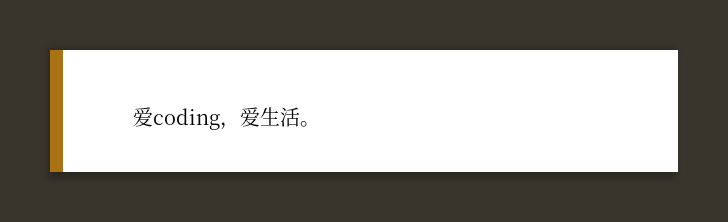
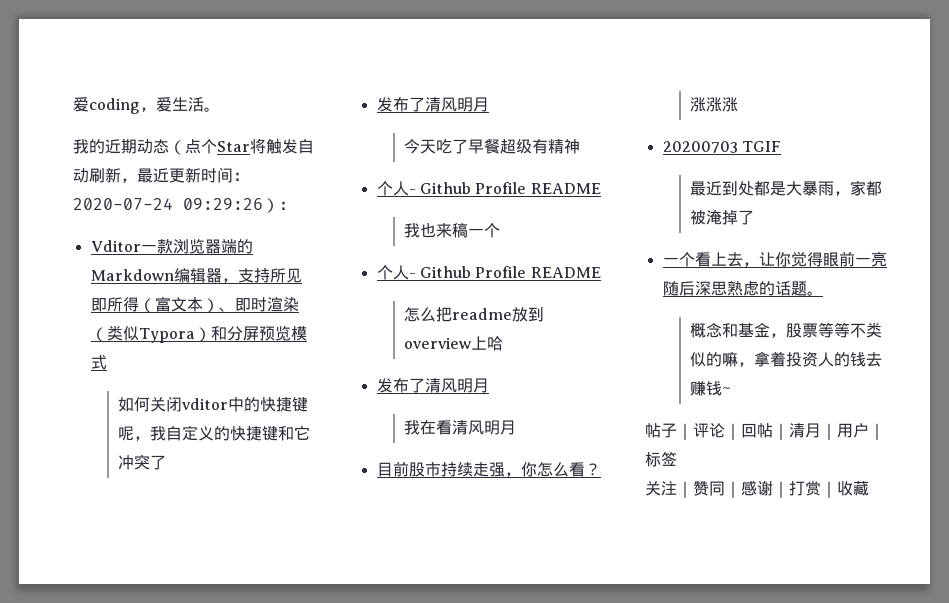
(320, 124) none -> [73,138,314,155] [73,167,249,183] [73,198,295,213] [90,238,253,254] [90,268,302,283] [90,296,299,313] [90,325,307,343] [90,355,107,370] [118,396,309,412] [118,425,311,441] [118,454,167,470] [376,96,489,112] [404,138,581,154] [376,181,601,196] [404,223,501,238] [376,265,601,280] [404,307,545,322] [404,335,504,351] [376,377,489,393] [404,420,517,435] [376,461,601,477] [690,97,739,112] [662,141,781,153] [690,180,883,196] [690,210,755,225] [662,251,887,267] [662,280,823,296] [690,322,883,338] [690,351,883,367] [690,381,732,396] [645,423,885,440] [645,451,677,467] [645,480,869,498] // 我的近期动态（点个Star将触发自动刷新，最近更新时间：2020-07-24 09:29:26）： // Vditor一款浏览器端的Markdown编辑器，支持所见即所得（富文本）、即时渲染（类似Typora）和分屏预览模式 // 如何关闭vditor中的快捷键呢，我自定义的快捷键和它冲突了 // 发布了清风明月 // 今天吃了早餐超级有精神 // 个人- Github Profile README // 我也来稿一个 // 个人- Github Profile README // 怎么把readme放到overview上哈 // 发布了清风明月 // 我在看清风明月 // 目前股市持续走强，你怎么看？ // 涨涨涨 // 20200703 TGIF // 最近到处都是大暴雨，家都被淹掉了 // 一个看上去，让你觉得眼前一亮随后深思熟虑的话题。 // 概念和基金，股票等等不类似的嘛，拿着投资人的钱去赚钱~ // 帖子｜评论｜回帖｜清月｜用户｜标签 // 关注｜赞同｜感谢｜打赏｜收藏

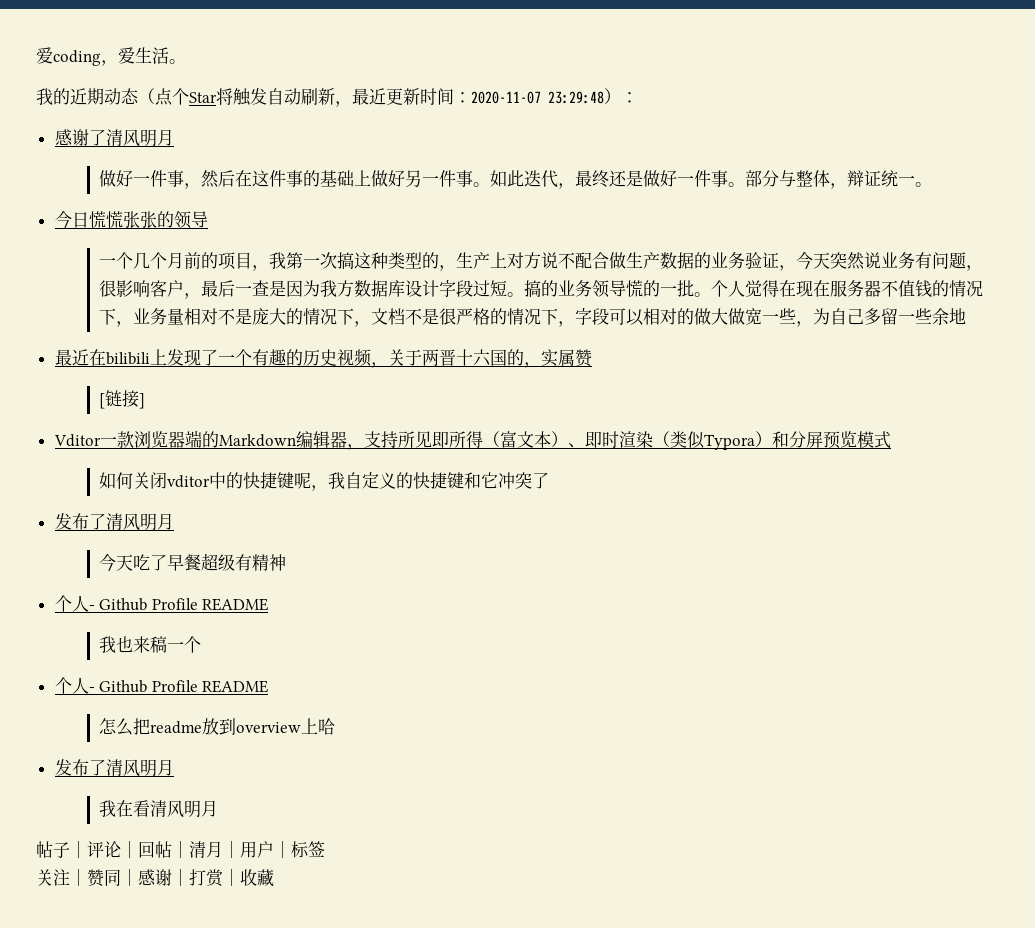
[73,198,263,210] 2020-07-24 09:29:26 -> [471,91,604,104] 2020-11-07 23:29:48
(295, 205) none -> [54,129,174,147] [99,170,933,189] [54,210,208,229] [99,251,984,271] [99,280,984,299] [99,308,967,327] [54,349,593,368] [99,390,146,409] // 感谢了清风明月 // 做好一件事，然后在这件事的基础上做好另一件事。如此迭代，最终还是做好一件事。部分与整体，辩证统一。 // 今日慌慌张张的领导 // 一个几个月前的项目，我第一次搞这种类型的，生产上对方说不配合做生产数据的业务验证，今天突然说业务有问题，很影响客户，最后一查是因为我方数据库设计字段过短。搞的业务领导慌的一批。个人觉得在现在服务器不值钱的情况下，业务量相对不是庞大的情况下，文档不是很严格的情况下，字段可以相对的做大做宽一些，为自己多留一些余地 // 最近在bilibili上发现了一个有趣的历史视频，关于两晋十六国的，实属赞 // [链接]
[376,461,601,477] [690,97,739,112] [662,141,781,153] [690,180,883,196] [690,210,755,225] [662,251,887,267] [662,280,823,296] [690,322,883,338] [690,351,883,367] [690,381,732,396] // 目前股市持续走强，你怎么看？ // 涨涨涨 // 20200703 TGIF // 最近到处都是大暴雨，家都被淹掉了 // 一个看上去，让你觉得眼前一亮随后深思熟虑的话题。 // 概念和基金，股票等等不类似的嘛，拿着投资人的钱去赚钱~ -> (219, 808) none

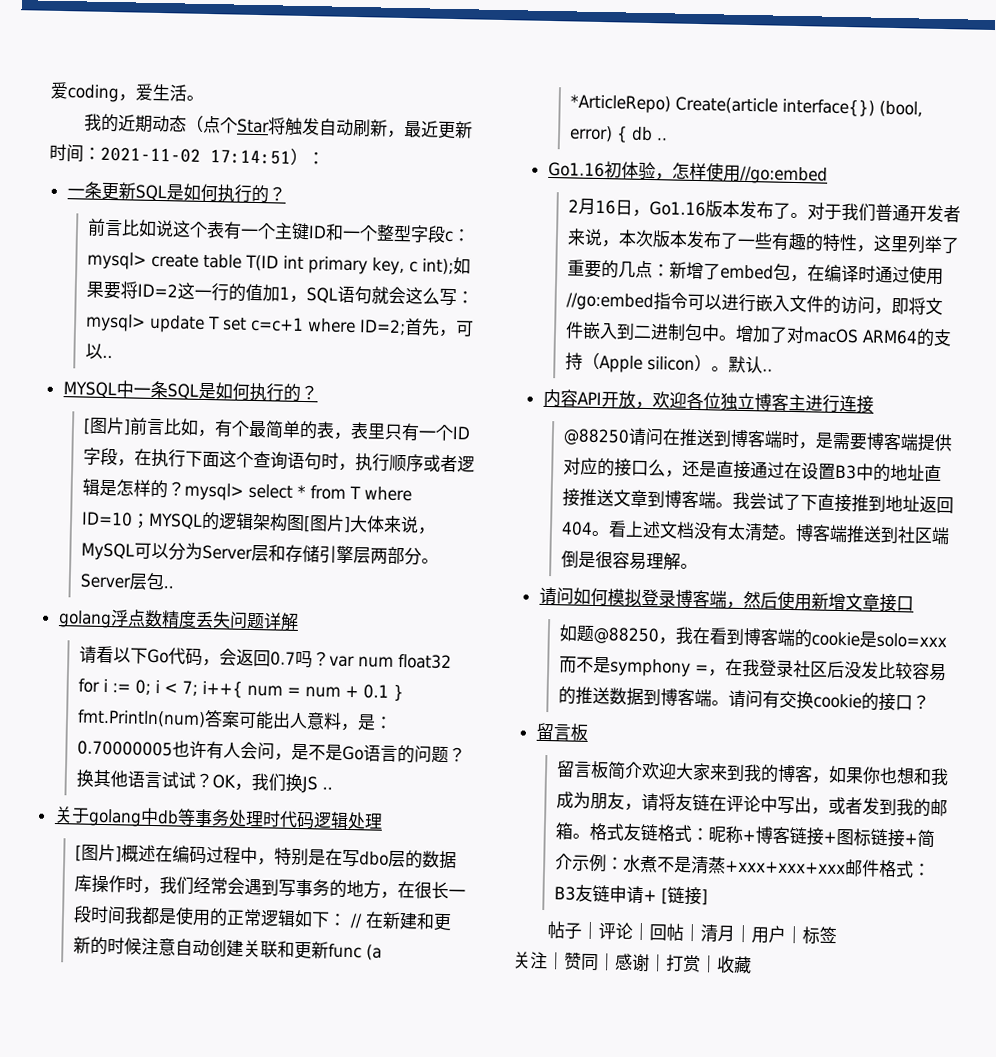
[471,91,604,104] 2020-11-07 23:29:48 -> [100,146,291,165] 2021-11-02 17:14:51
[54,129,174,147] [99,170,933,189] [54,210,208,229] [99,251,984,271] [99,280,984,299] [99,308,967,327] [54,349,593,368] [99,390,146,409] [53,430,891,450] [99,472,550,491] [54,513,174,531] [99,553,287,572] [54,595,269,612] [99,636,202,653] [54,677,269,694] [99,718,336,736] [54,759,174,777] [99,800,219,818] 感谢了清风明月 // 做好一件事，然后在这件事的基础上做好另一件事。如此迭代，最终还是做好一件事。部分与整体，辩证统一。 // 今日慌慌张张的领导 // 一个几个月前的项目，我第一次搞这种类型的，生产上对方说不配合做生产数据的业务验证，今天突然说业务有问题，很影响客户，最后一查是因为我方数据库设计字段过短。搞的业务领导慌的一批。个人觉得在现在服务器不值钱的情况下，业务量相对不是庞大的情况下，文档不是很严格的情况下，字段可以相对的做大做宽一些，为自己多留一些余地 // 最近在bilibili上发现了一个有趣的历史视频，关于两晋十六国的，实属赞 // [链接] // Vditor一款浏览器端的Markdown编辑器，支持所见即所得（富文本）、即时渲染（类似Typora）和分屏预览模式 // 如何关闭vditor中的快捷键呢，我自定义的快捷键和它冲突了 // 发布了清风明月 // 今天吃了早餐超级有精神 // 个人- Github Profile README // 我也来稿一个 // 个人- Github Profile README // 怎么把readme放到overview上哈 // 发布了清风明月 // 我在看清风明月 -> [66,181,286,204] [86,218,471,243] [86,251,471,276] [85,281,474,307] [84,313,474,338] [84,343,113,359] [62,380,318,402] [82,416,471,442] [82,447,475,473] [81,478,412,502] [80,511,436,535] [80,542,439,566] [79,572,174,591] [57,609,299,631] [78,645,452,670] [77,678,404,702] [76,709,393,732] [76,740,466,764] [75,769,333,794] [53,805,383,830] [74,843,457,870] [73,874,466,900] [72,905,452,932] [72,936,382,961] [569,94,923,118] [568,125,668,143] [547,161,828,185] [567,198,961,223] [566,228,960,254] [566,259,944,286] [565,292,943,316] [564,321,952,347] [564,352,773,374] [542,388,874,414] [562,427,953,452] [562,457,942,483] [561,488,954,514] [560,520,950,545] [560,550,698,571] [538,586,914,613] [558,624,947,649] [558,656,947,682] [557,686,930,712] [535,722,589,741] [555,760,949,786] [555,791,948,817] [554,822,935,848] [554,853,931,878] [553,884,708,906] 一条更新SQL是如何执行的？ // 前言比如说这个表有一个主键ID和一个整型字段c：mysql> create table T(ID int primary key, c int);如果要将ID=2这一行的值加1，SQL语句就会这么写：mysql> update T set c=c+1 where ID=2;首先，可以.. // MYSQL中一条SQL是如何执行的？ // [图片]前言比如，有个最简单的表，表里只有一个ID字段，在执行下面这个查询语句时，执行顺序或者逻辑是怎样的？mysql> select * from T where ID=10；MYSQL的逻辑架构图[图片]大体来说，MySQL可以分为Server层和存储引擎层两部分。Server层包.. // golang浮点数精度丢失问题详解 // 请看以下Go代码，会返回0.7吗？var num float32 for i := 0; i < 7; i++{ num = num + 0.1 } fmt.Println(num)答案可能出人意料，是：0.70000005也许有人会问，是不是Go语言的问题？换其他语言试试？OK，我们换JS .. // 关于golang中db等事务处理时代码逻辑处理 // [图片]概述在编码过程中，特别是在写dbo层的数据库操作时，我们经常会遇到写事务的地方，在很长一段时间我都是使用的正常逻辑如下： // 在新建和更新的时候注意自动创建关联和更新func (a *ArticleRepo) Create(article interface{}) (bool, error) { db .. // Go1.16初体验，怎样使用//go:embed // 2月16日，Go1.16版本发布了。对于我们普通开发者来说，本次版本发布了一些有趣的特性，这里列举了重要的几点：新增了embed包，在编译时通过使用//go:embed指令可以进行嵌入文件的访问，即将文件嵌入到二进制包中。增加了对macOS ARM64的支持（Apple silicon）。默认.. // 内容API开放，欢迎各位独立博客主进行连接 // @88250请问在推送到博客端时，是需要博客端提供对应的接口么，还是直接通过在设置B3中的地址直接推送文章到博客端。我尝试了下直接推到地址返回404。看上述文档没有太清楚。博客端推送到社区端倒是很容易理解。 // 请问如何模拟登录博客端，然后使用新增文章接口 // 如题@88250，我在看到博客端的cookie是solo=xxx而不是symphony =，在我登录社区后没发比较容易的推送数据到博客端。请问有交换cookie的接口？ // 留言板 // 留言板简介欢迎大家来到我的博客，如果你也想和我成为朋友，请将友链在评论中写出，或者发到我的邮箱。格式友链格式：昵称+博客链接+图标链接+简介示例：水煮不是清蒸+xxx+xxx+xxx邮件格式：B3友链申请+ [链接]

